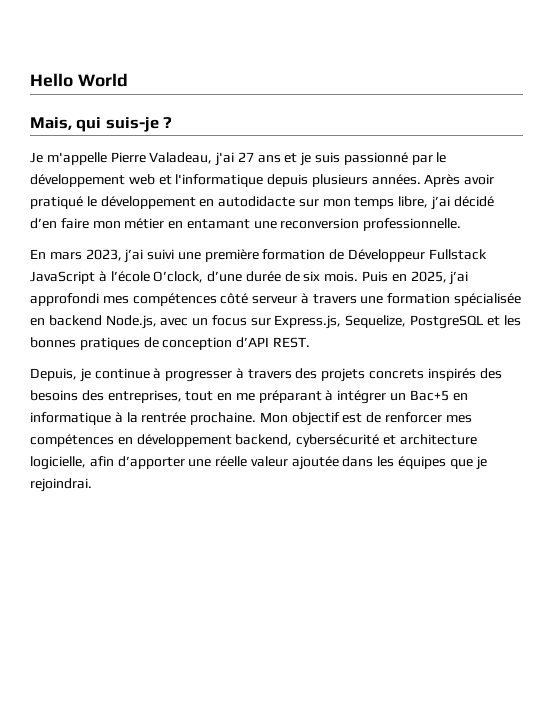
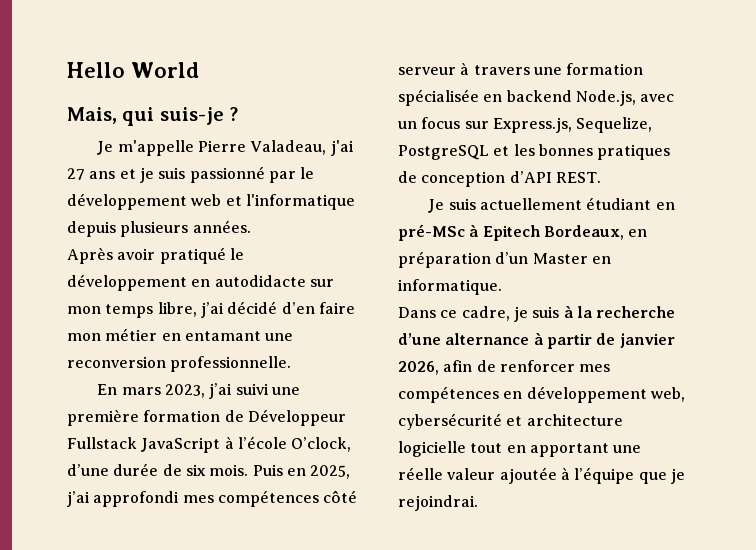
(421, 179) none -> (251, 226) //
[30,368,502,382] [30,390,468,404] [30,412,363,426] Depuis, je continue à progresser à travers des projets concrets inspirés des besoins des entreprises, tout en me préparant à intégrer un Bac+5 en informatique à la rentrée prochaine. Mon objectif est -> [428,197,675,213] [398,224,648,241] [398,251,611,268] [398,279,502,295] [398,306,676,322] [398,333,675,349] [398,360,473,375] Je suis actuellement étudiant en pré-MSc à Epitech Bordeaux, en préparation d’un Master en informatique. // Dans ce cadre, je suis à la recherche d’une alternance à partir de janvier 2026, afin
[235,434,293,446] backend, -> [650,387,685,402] web,
[30,456,185,470] logicielle, afin d’apporter -> [398,441,609,457] logicielle tout en apportant
[342,456,447,469] dans les équipes -> [560,467,635,484] à l’équipe

